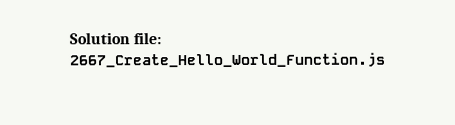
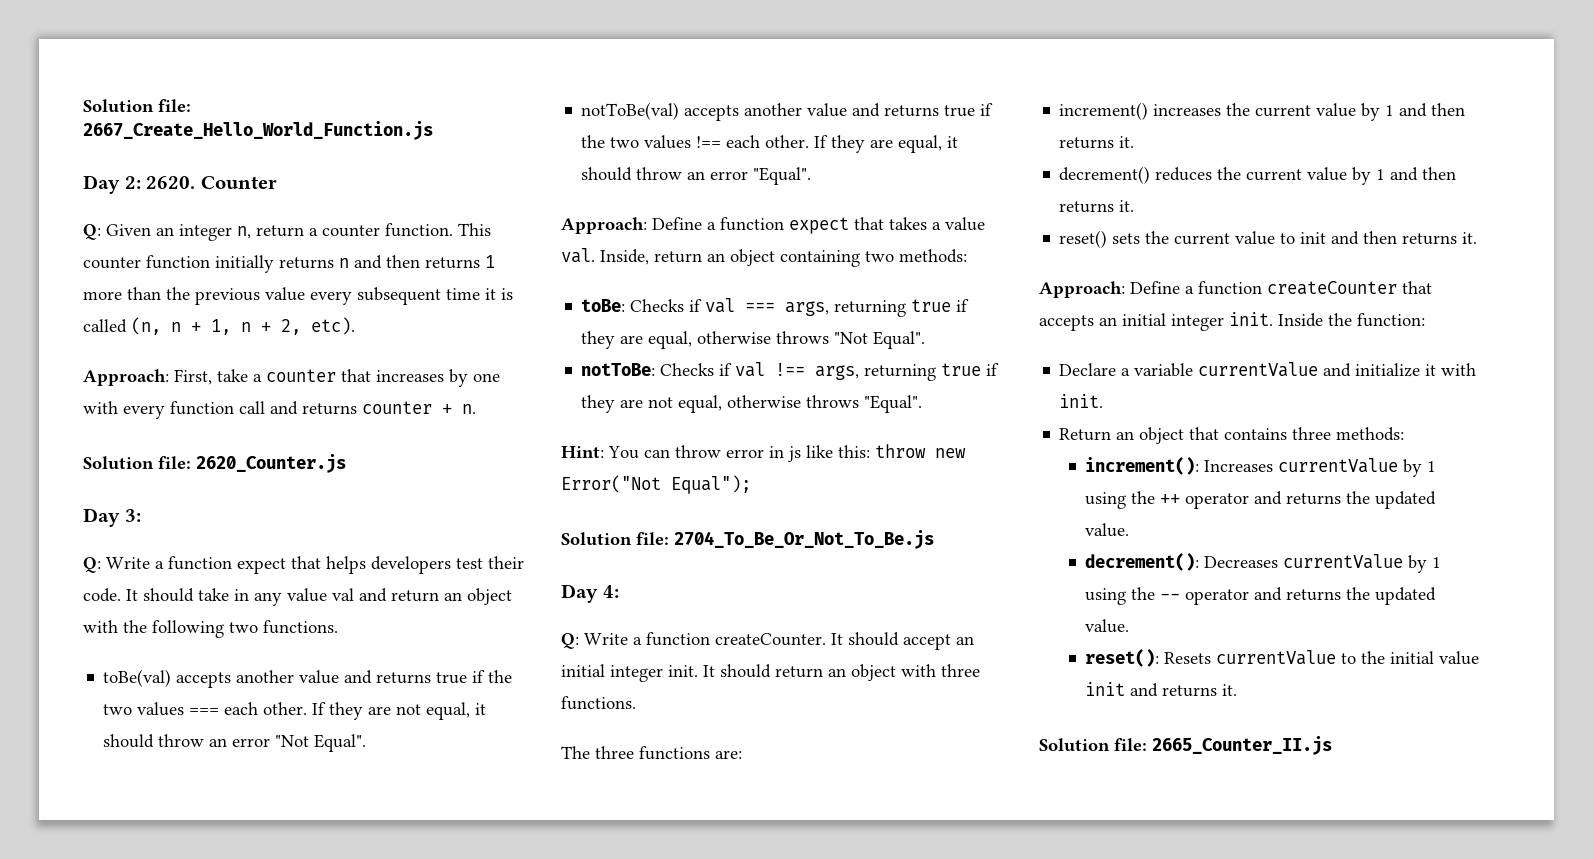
(386, 60) none -> [83,175,277,194] [83,223,491,241] [83,255,495,273] [83,287,513,305] [83,317,355,335] [83,369,500,387] [83,401,476,419] [83,454,346,473] [83,508,141,527] [83,556,524,574] [83,588,512,606] [83,620,338,638] [103,669,513,688] [103,702,487,720] [103,734,367,752] [581,102,994,121] [581,135,959,153] [581,167,812,185] [561,217,985,234] [561,248,967,267] [581,298,970,317] [581,331,926,349] [581,362,1000,381] [581,395,923,413] [561,444,966,462] [561,475,751,494] [561,530,934,549] [561,584,619,603] [561,632,974,650] [561,664,980,682] [561,696,636,710] [561,746,742,760] [1059,102,1466,121] [1059,136,1135,149] [1059,166,1457,185] [1059,200,1135,213] [1059,230,1478,248] [1039,281,1432,298] [1039,312,1425,331] [1059,362,1477,377] [1059,394,1104,408] [1059,427,1405,444] [1085,457,1437,477] [1085,491,1437,509] [1085,523,1130,537] [1085,553,1442,573] [1085,587,1437,605] [1085,619,1130,633] [1085,649,1480,667] [1085,682,1238,697] [1039,736,1332,755] // Day 2: 2620. Counter // Q: Given an integer n, return a counter function. This counter function initially returns n and then returns 1 more than the previous value every subsequent time it is called (n, n + 1, n + 2, etc). // Approach: First, take a counter that increases by one with every function call and returns counter + n. // Solution file: 2620_Counter.js // Day 3: // Q: Write a function expect that helps developers test their code. It should take in any value val and return an object with the following two functions. // toBe(val) accepts another value and returns true if the two values === each other. If they are not equal, it should throw an error "Not Equal". // notToBe(val) accepts another value and returns true if the two values !== each other. If they are equal, it should throw an error "Equal". // Approach: Define a function expect that takes a value val. Inside, return an object containing two methods: // toBe: Checks if val === args, returning true if they are equal, otherwise throws "Not Equal". // notToBe: Checks if val !== args, returning true if they are not equal, otherwise throws "Equal". // Hint: You can throw error in js like this: throw new Error("Not Equal"); // Solution file: 2704_To_Be_Or_Not_To_Be.js // Day 4: // Q: Write a function createCounter. It should accept an initial integer init. It should return an object with three functions. // The three functions are: // increment() increases the current value by 1 and then returns it. // decrement() reduces the current value by 1 and then returns it. // reset() sets the current value to init and then returns it. // Approach: Define a function createCounter that accepts an initial integer init. Inside the function: // Declare a variable currentValue and initialize it with init. // Return an object that contains three methods: // increment(): Increases currentValue by 1 using the ++ operator and returns the updated value. // decrement(): Decreases currentValue by 1 using the -- operator and returns the updated value. // reset(): Resets currentValue to the initial value init and returns it. // Solution file: 2665_Counter_II.js

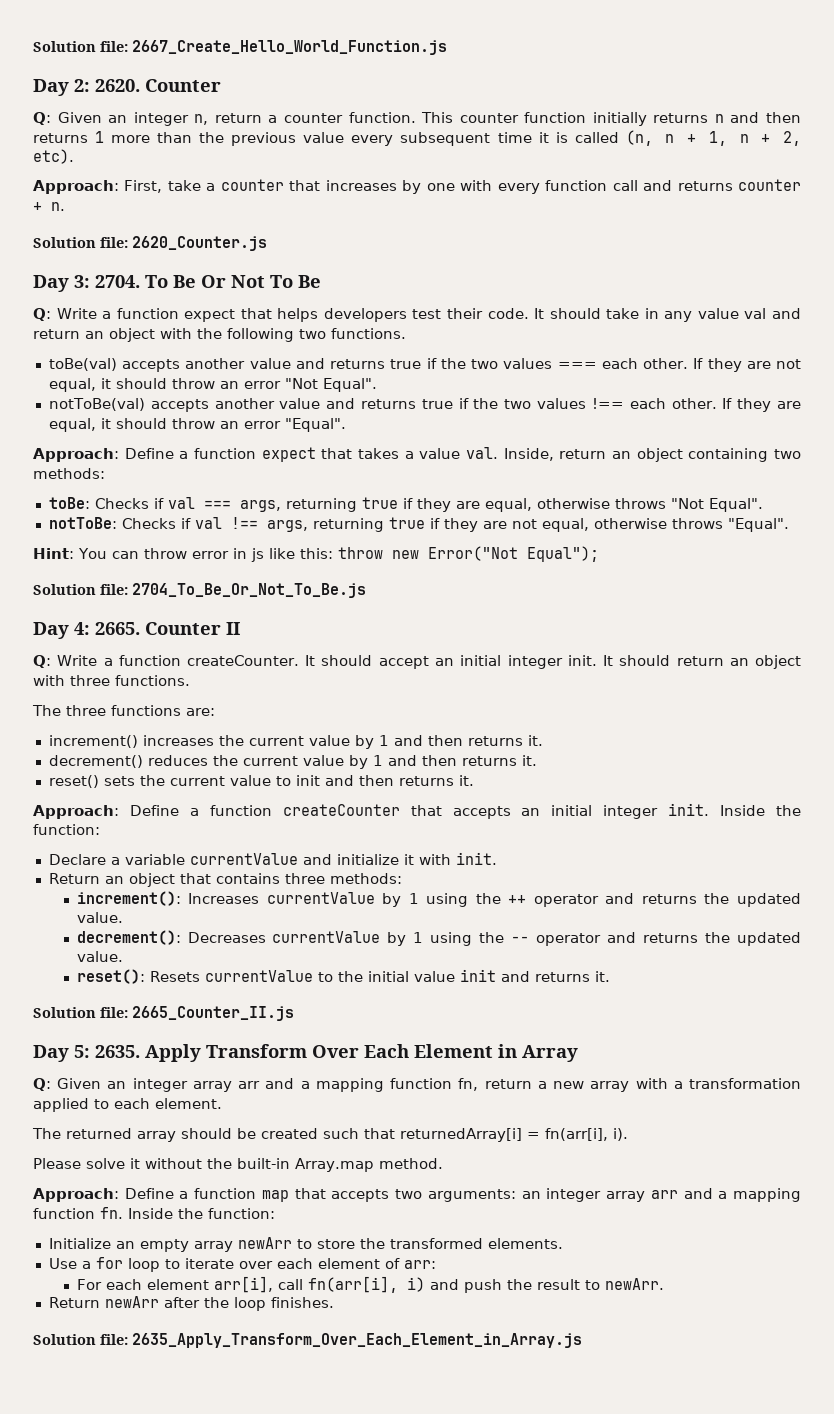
(141, 515) none -> [95,275,321,288] 2704. To Be Or Not To Be
(619, 591) none -> [95,622,240,635] 2665. Counter II
(1332, 745) none -> [33,1044,578,1062] [33,1078,802,1092] [33,1098,222,1112] [32,1128,628,1142] [33,1158,443,1172] [33,1188,802,1202] [33,1207,275,1219] [48,1237,563,1252] [48,1257,436,1272] [76,1276,664,1293] [48,1296,334,1311] [33,1333,582,1348] // Day 5: 2635. Apply Transform Over Each Element in Array // Q: Given an integer array arr and a mapping function fn, return a new array with a transformation applied to each element. // The returned array should be created such that returnedArray[i] = fn(arr[i], i). // Please solve it without the built-in Array.map method. // Approach: Define a function map that accepts two arguments: an integer array arr and a mapping function fn. Inside the function: // Initialize an empty array newArr to store the transformed elements. // Use a for loop to iterate over each element of arr: // For each element arr[i], call fn(arr[i], i) and push the result to newArr. // Return newArr after the loop finishes. // Solution file: 2635_Apply_Transform_Over_Each_Element_in_Array.js

